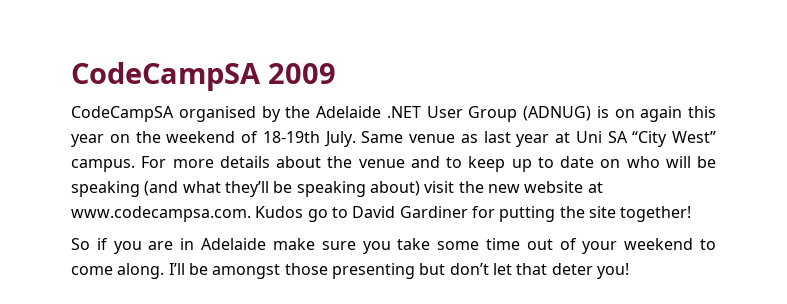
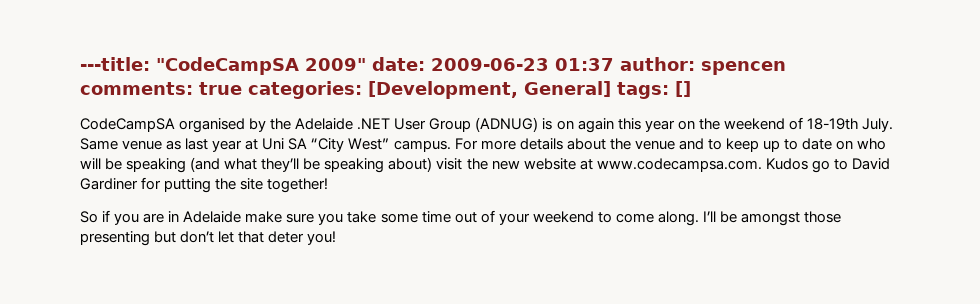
[71,62,336,91] CodeCampSA 2009 -> [80,57,786,75] [80,81,691,99] ---title: "CodeCampSA 2009" date: 2009-06-23 01:37 author: spencen comments: true categories: [Development, General] tags: []

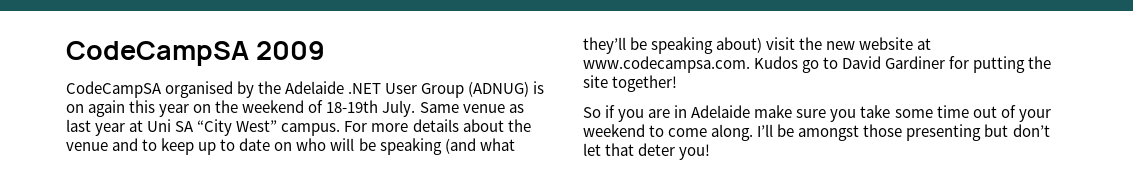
[80,57,786,75] [80,81,691,99] ---title: "CodeCampSA 2009" date: 2009-06-23 01:37 author: spencen comments: true categories: [Development, General] tags: [] -> [66,41,326,66] CodeCampSA 2009

